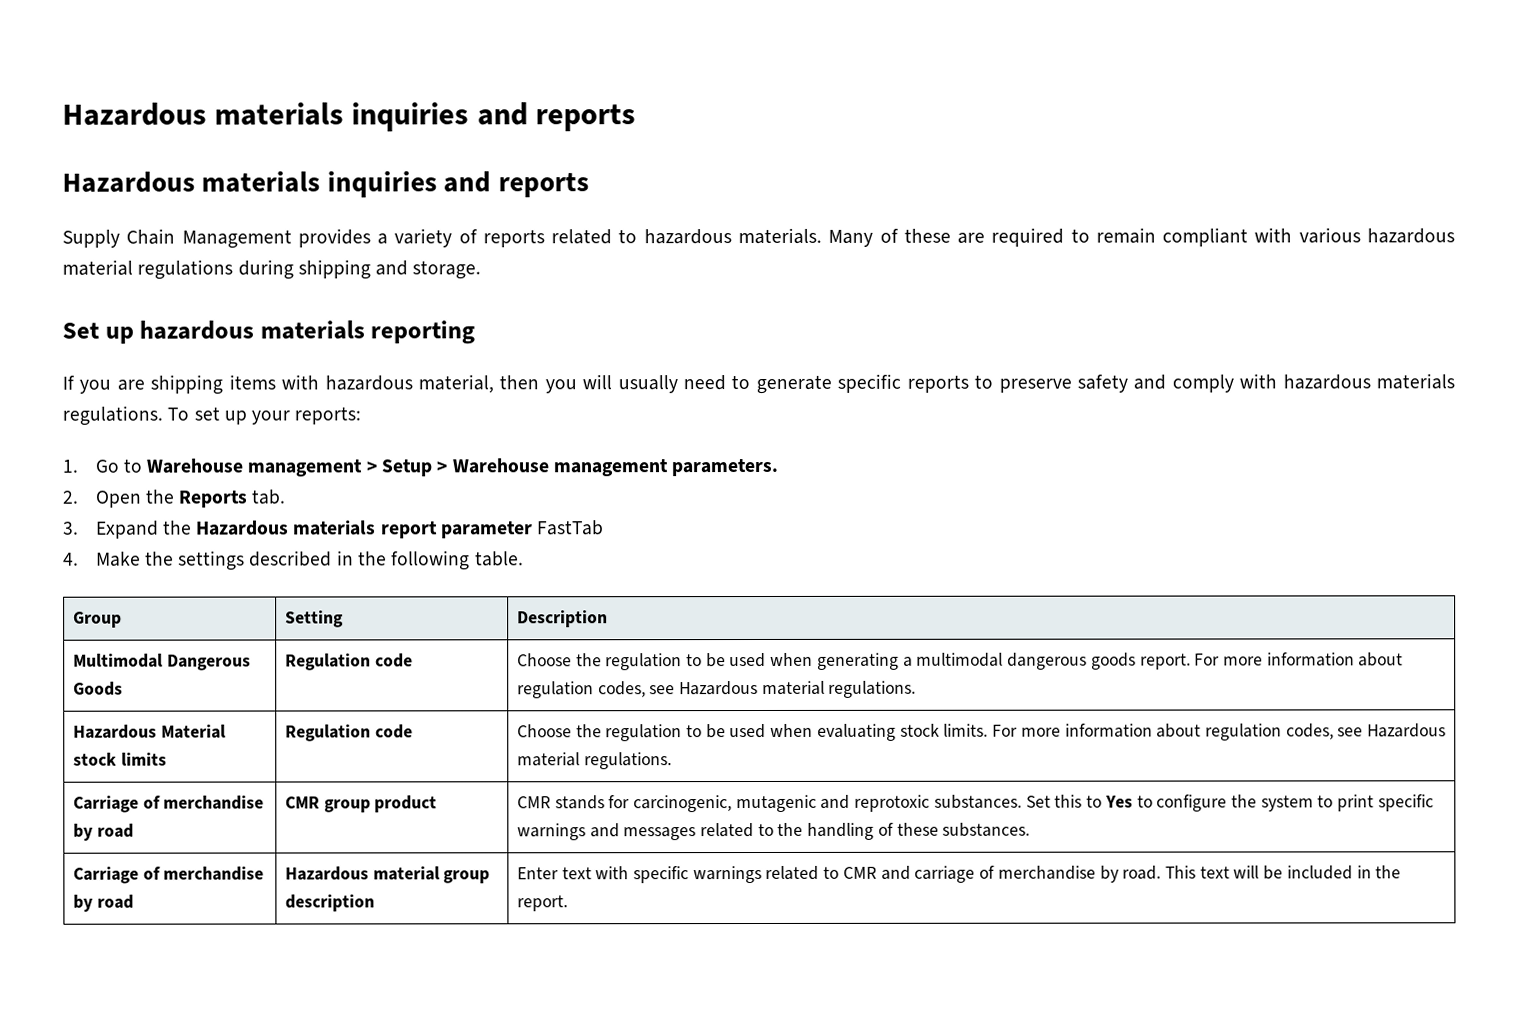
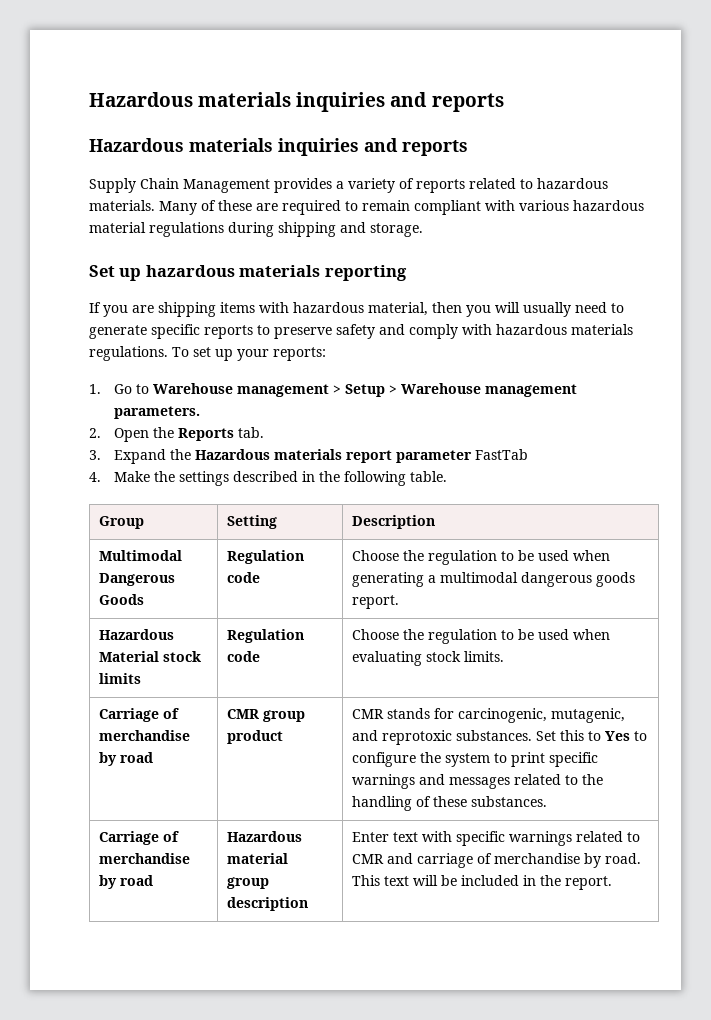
[1194,652,1404,667] [516,680,917,699] For more information about regulation codes, see Hazardous material regulations. -> (400, 602) none
[992,723,1447,741] [516,752,672,770] For more information about regulation codes, see Hazardous material regulations. -> (505, 656) none
[735,794,817,813] mutagenic -> [551,708,626,723] mutagenic,

